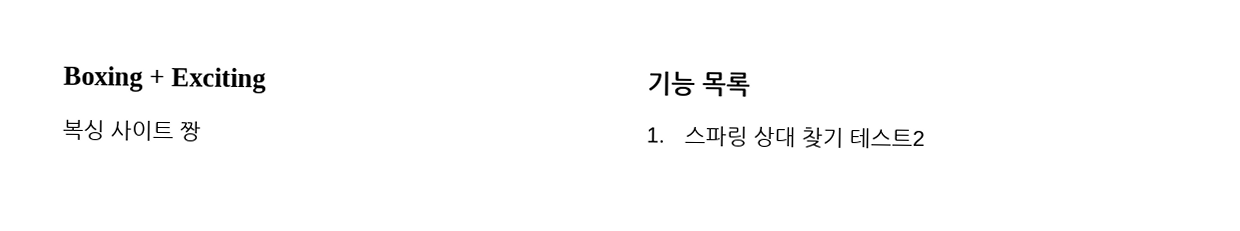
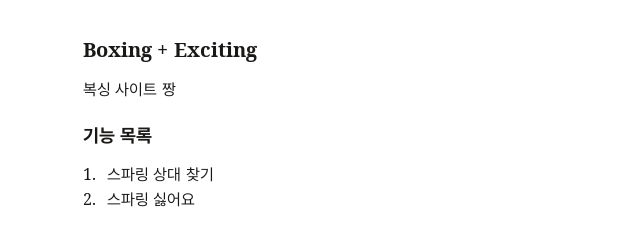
[849,128,926,150] 테스트2 -> [83,192,196,207] // 2. 스파링 싫어요

